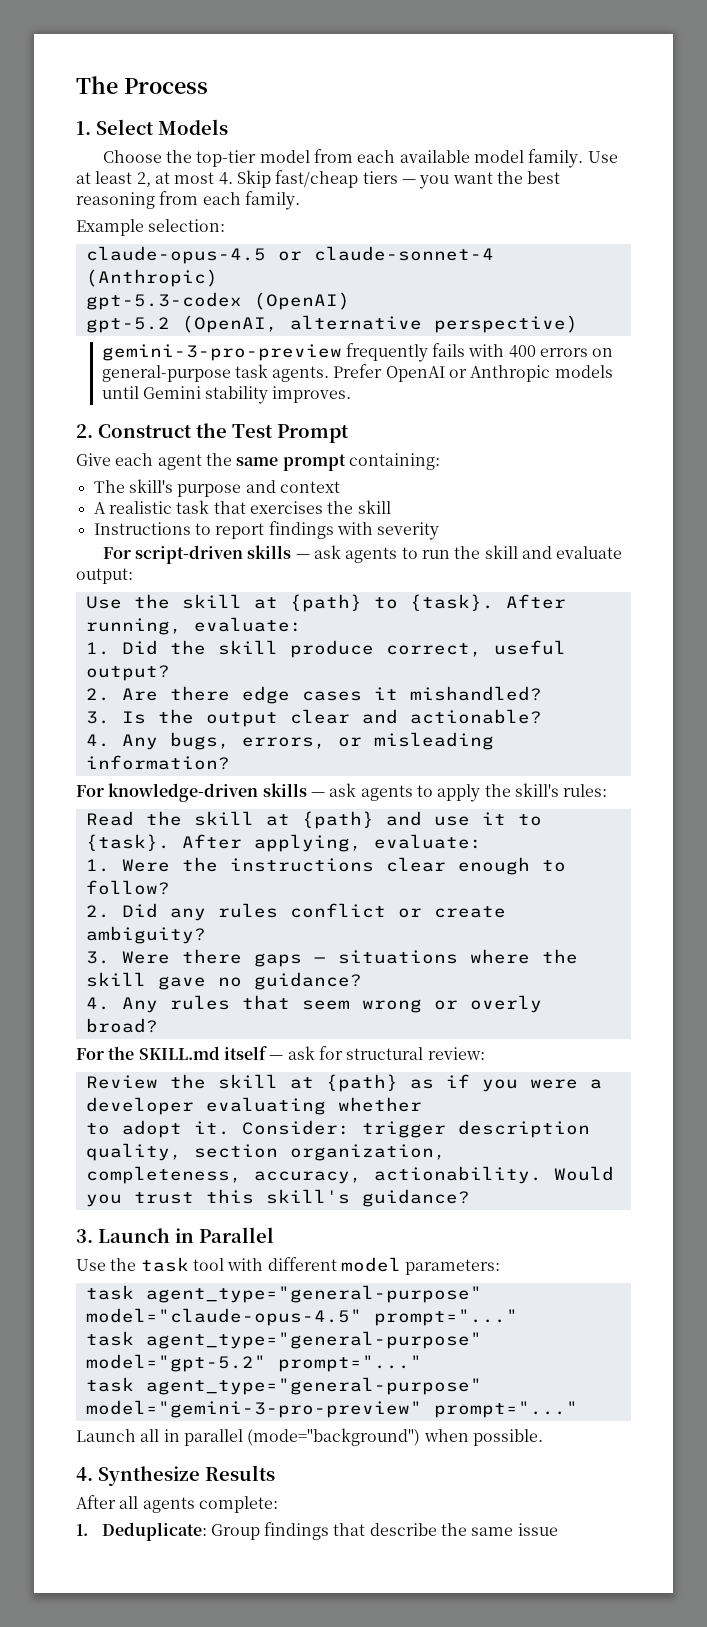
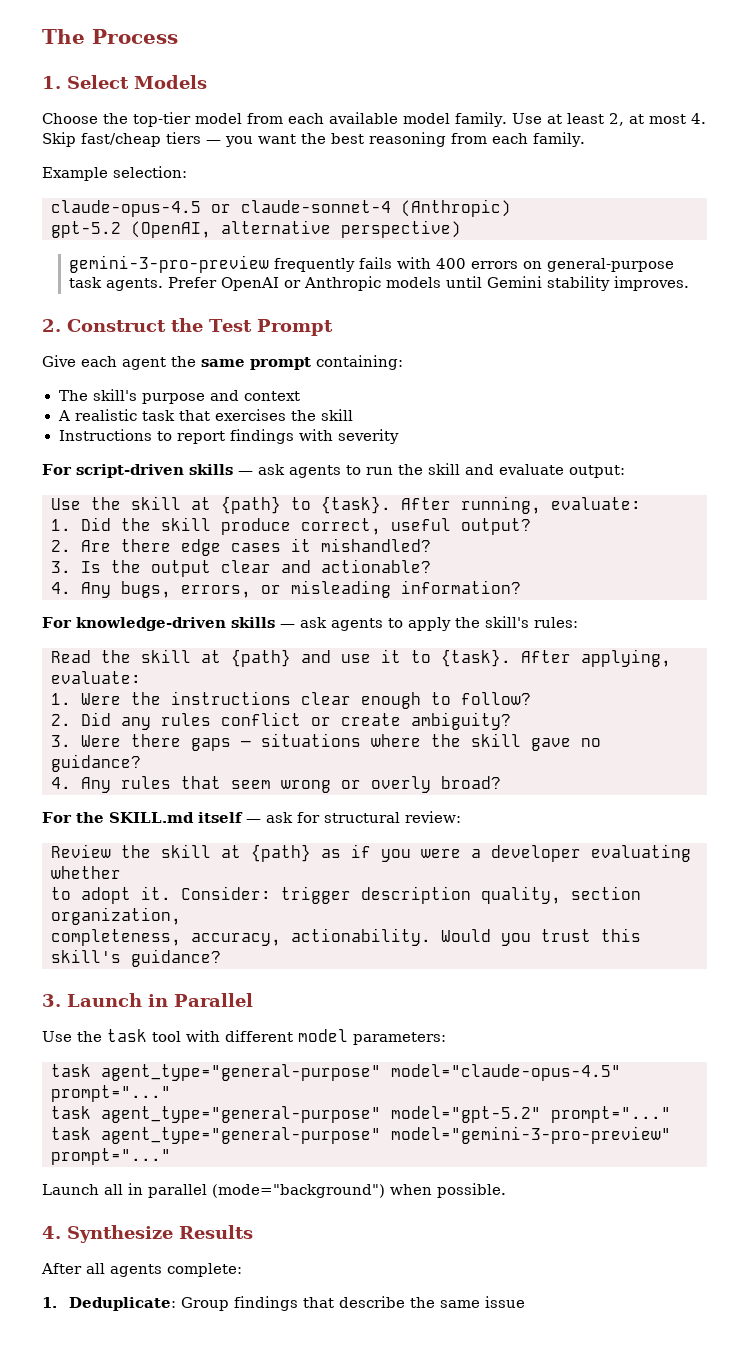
[85,292,350,310] // gpt-5.3-codex (OpenAI) -> (511, 208) none

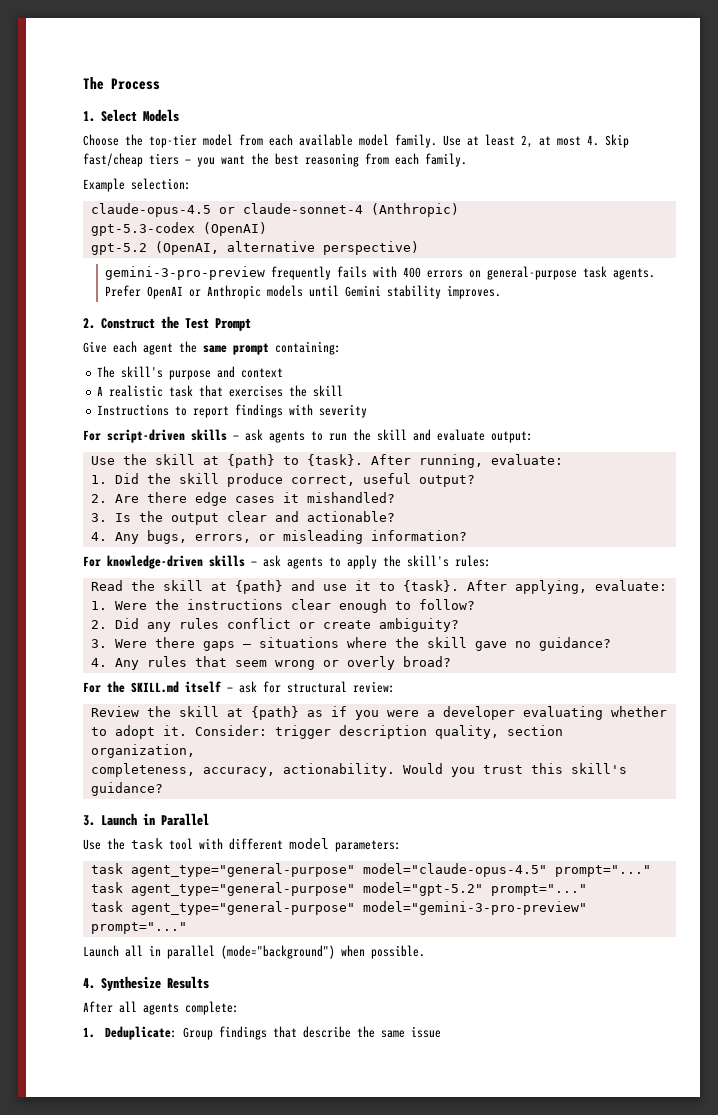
(511, 208) none -> [90,222,267,236] // gpt-5.3-codex (OpenAI)

